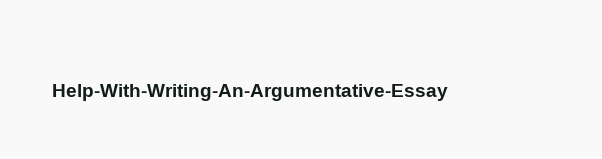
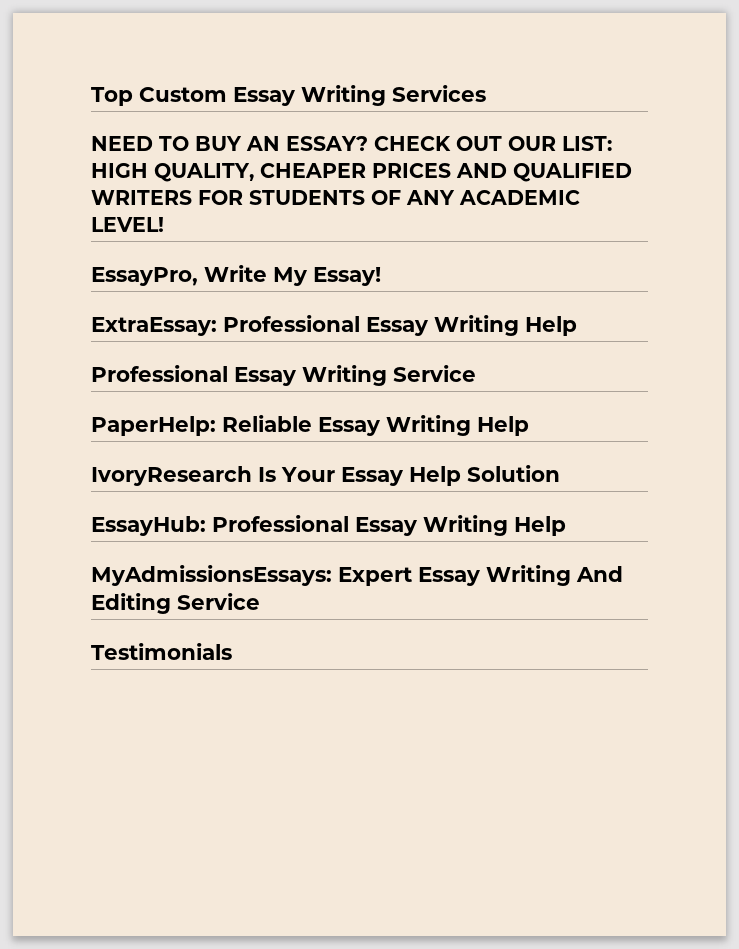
[52,84,448,101] Help-With-Writing-An-Argumentative-Essay -> [91,85,486,106] [91,136,612,151] [91,163,632,182] [91,190,580,205] [91,217,164,232] [91,265,381,286] [91,315,577,336] [91,365,476,386] [91,415,529,436] [91,465,560,486] [91,515,566,536] [91,565,623,586] [91,593,260,614] [91,643,232,660] Top Custom Essay Writing Services // NEED TO BUY AN ESSAY? CHECK OUT OUR LIST: HIGH QUALITY, CHEAPER PRICES AND QUALIFIED WRITERS FOR STUDENTS OF ANY ACADEMIC LEVEL! // EssayPro, Write My Essay! // ExtraEssay: Professional Essay Writing Help // Professional Essay Writing Service // PaperHelp: Reliable Essay Writing Help // IvoryResearch Is Your Essay Help Solution // EssayHub: Professional Essay Writing Help // MyAdmissionsEssays: Expert Essay Writing And Editing Service // Testimonials

